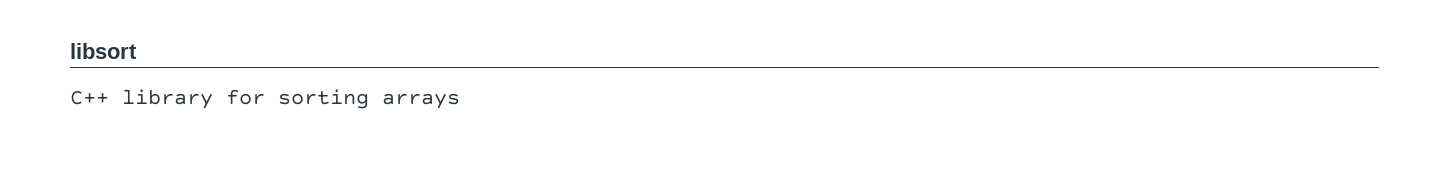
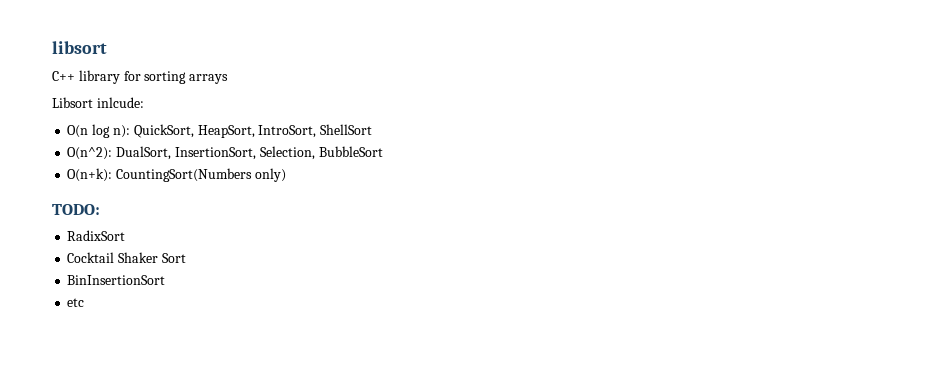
(460, 101) none -> [52,97,144,108] [67,124,373,138] [67,146,383,160] [67,168,286,182] [52,204,100,215] [67,230,126,241] [67,252,186,263] [67,275,166,285] [67,298,85,307] // Libsort inlcude: // O(n log n): QuickSort, HeapSort, IntroSort, ShellSort // O(n^2): DualSort, InsertionSort, Selection, BubbleSort // O(n+k): CountingSort(Numbers only) // TODO: // RadixSort // Cocktail Shaker Sort // BinInsertionSort // etc

